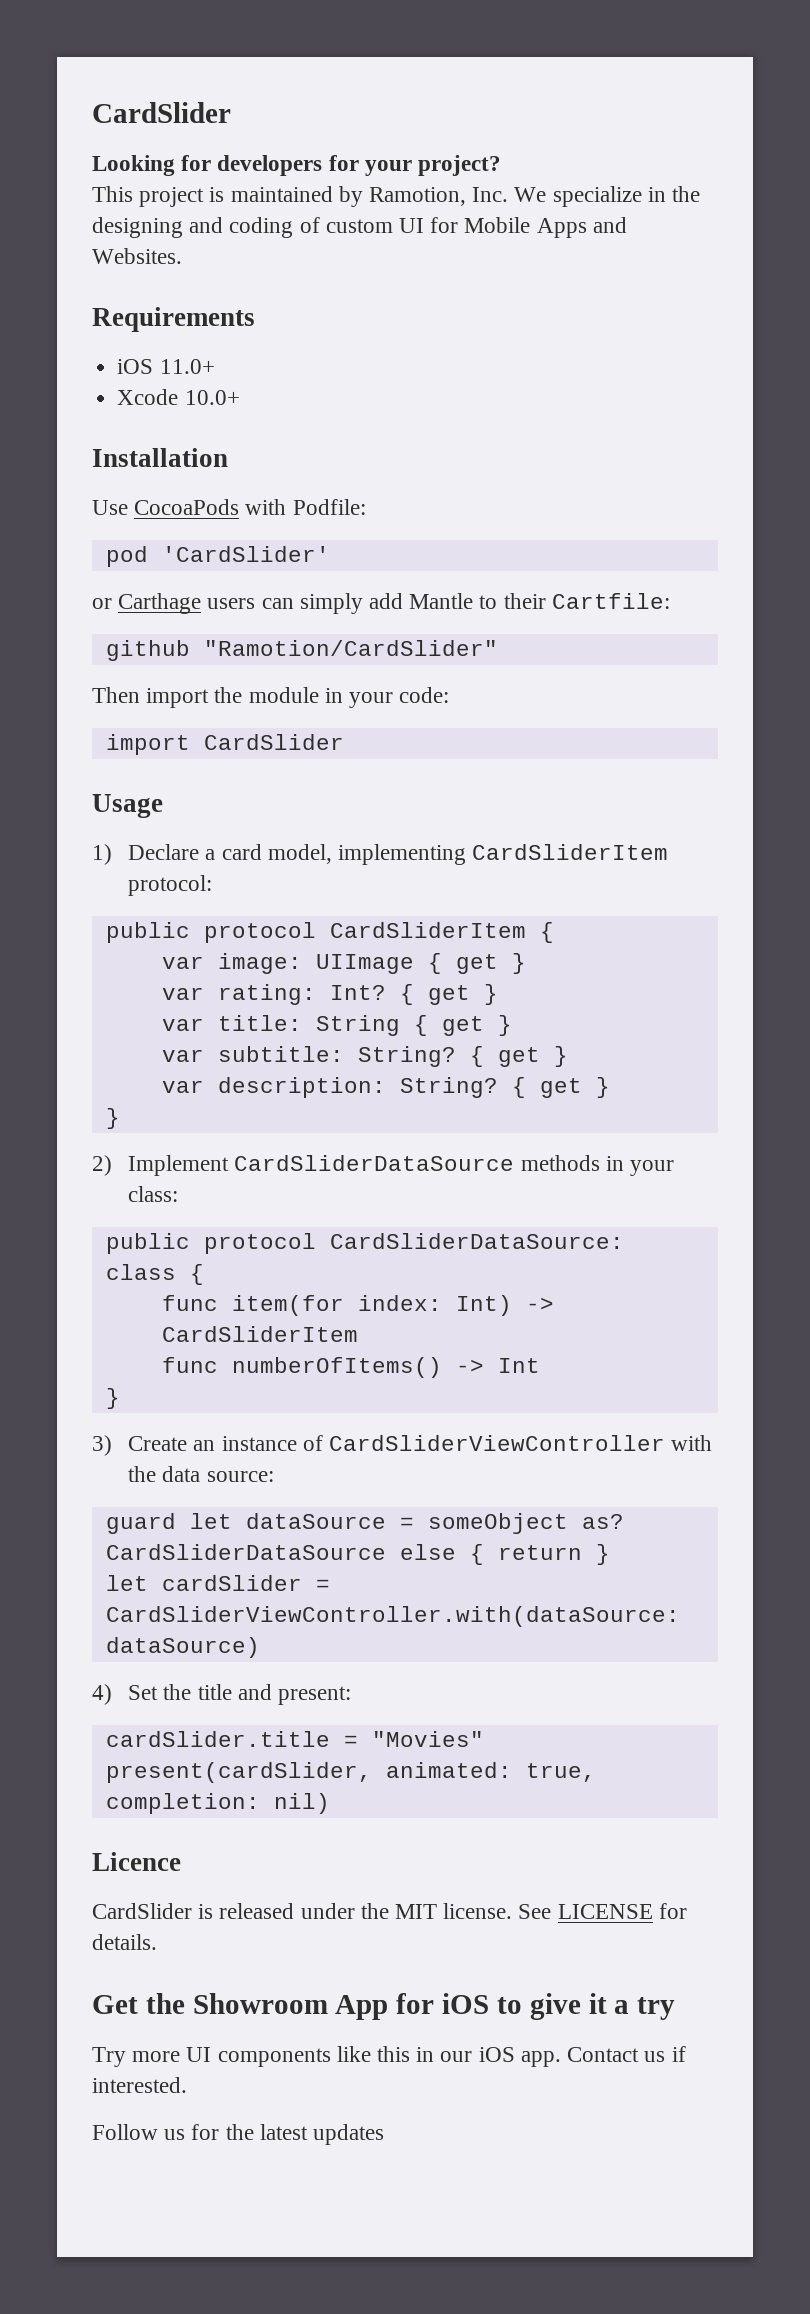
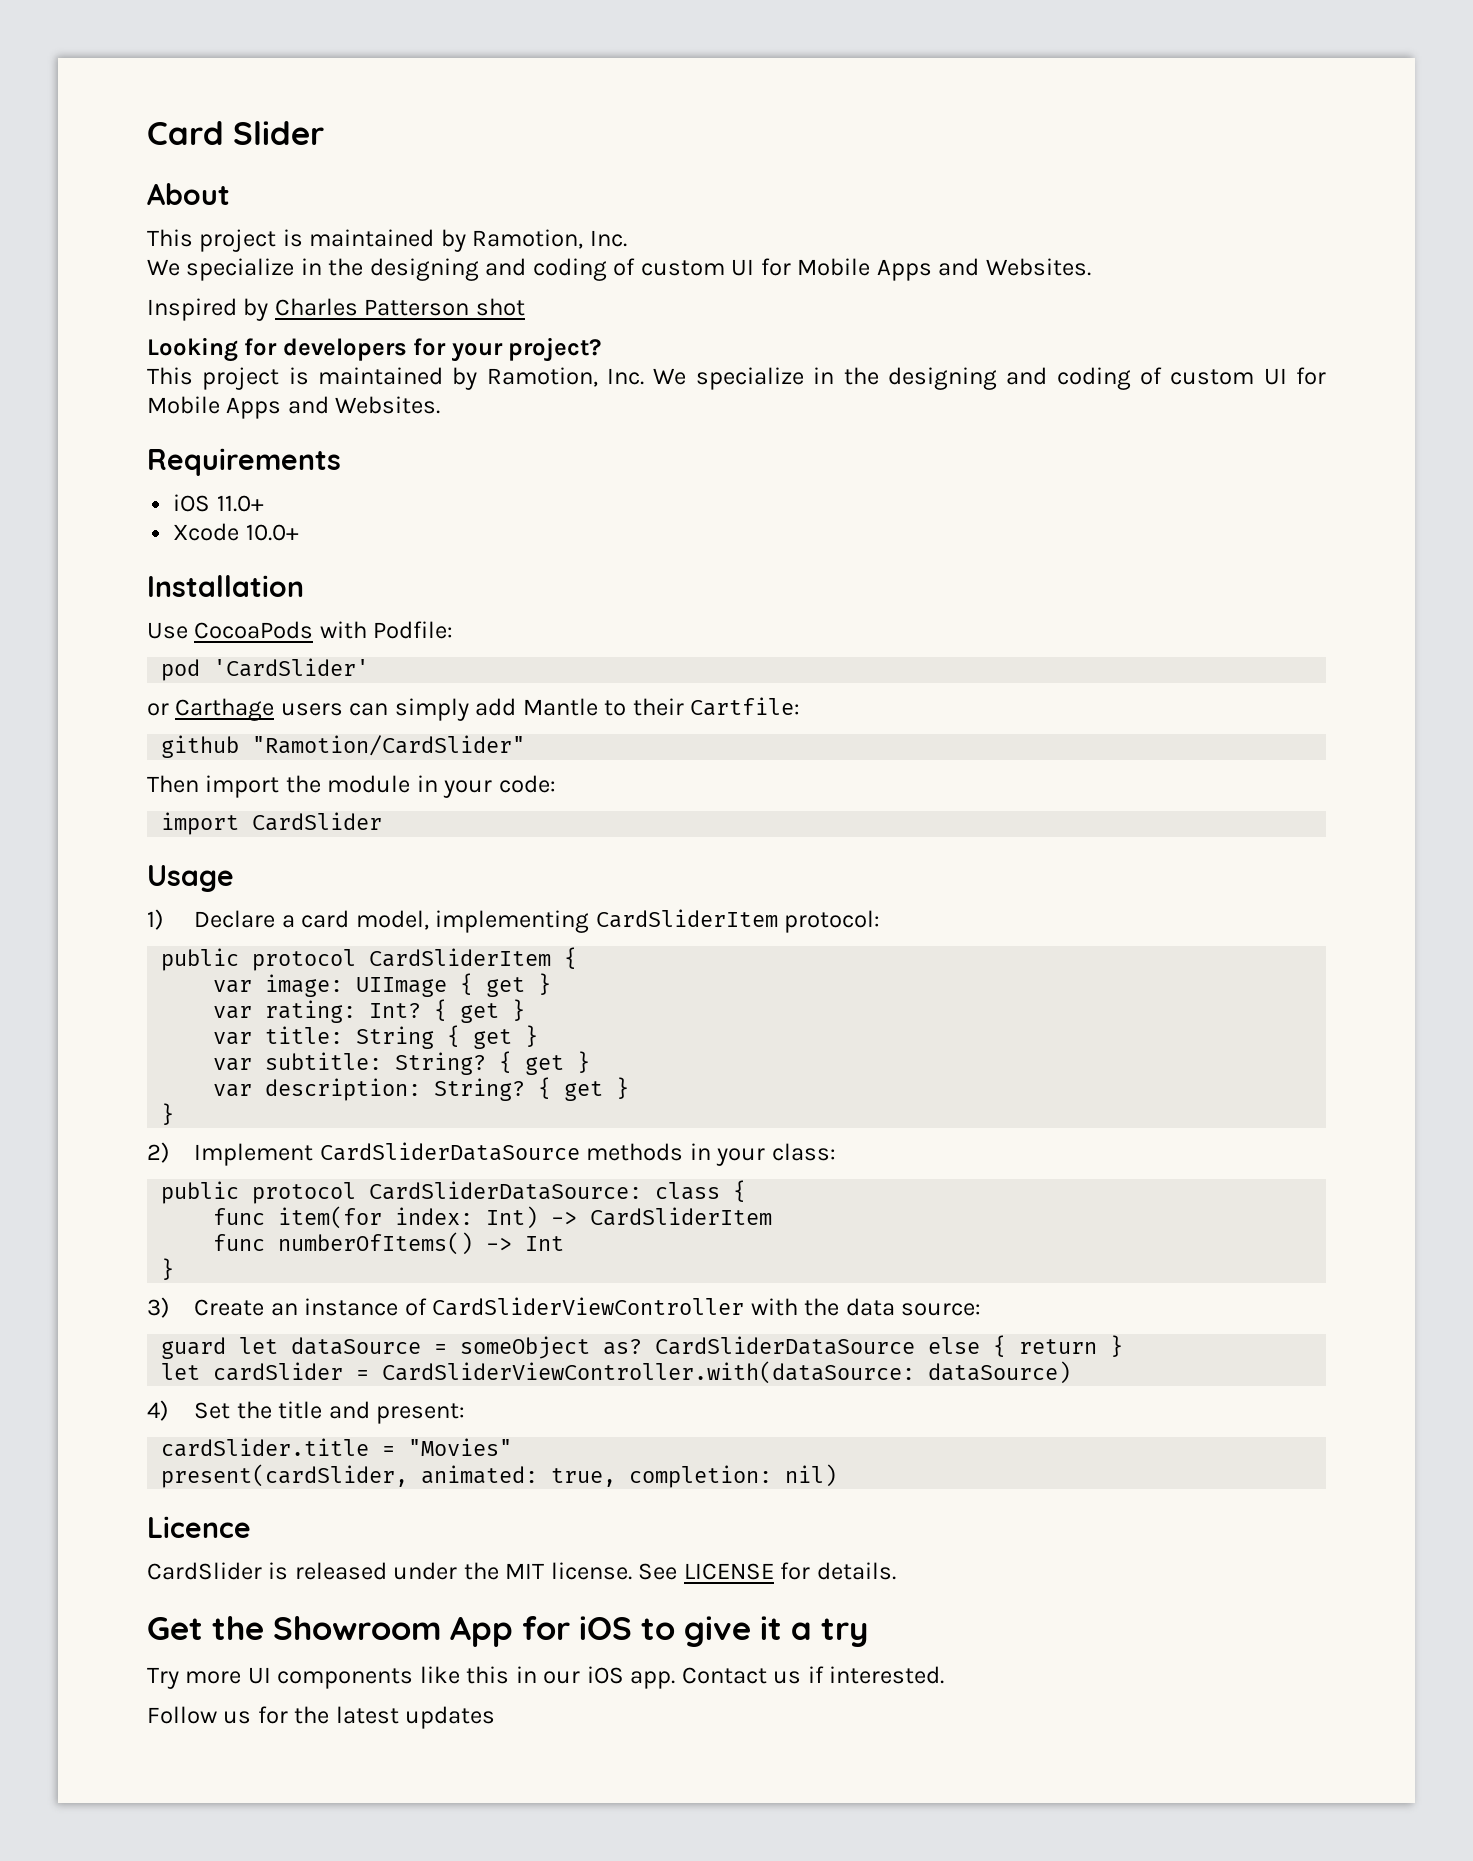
[92,102,231,123] CardSlider -> [147,121,324,145] [147,183,230,205] [147,229,627,252] [147,258,1091,281] [147,298,525,321] Card Slider // About // This project is maintained by Ramotion, Inc. // We specialize in the designing and coding of custom UI for Mobile Apps and Websites. // Inspired by Charles Patterson shot

